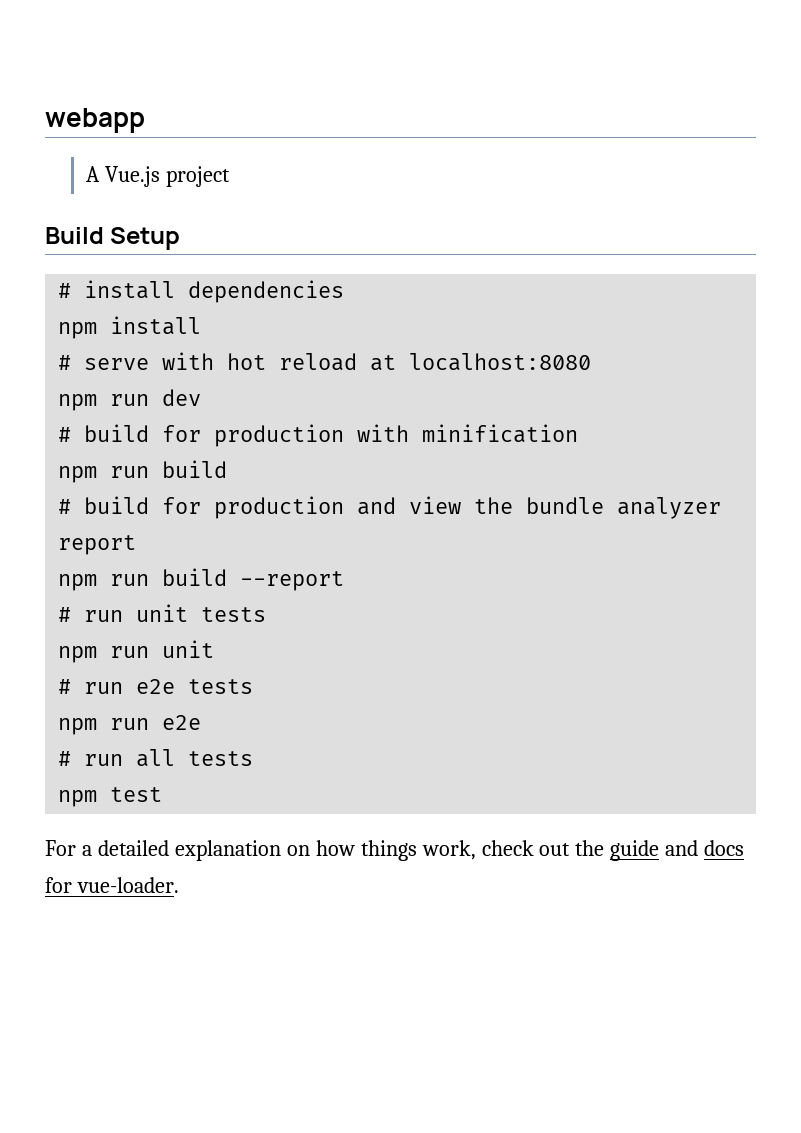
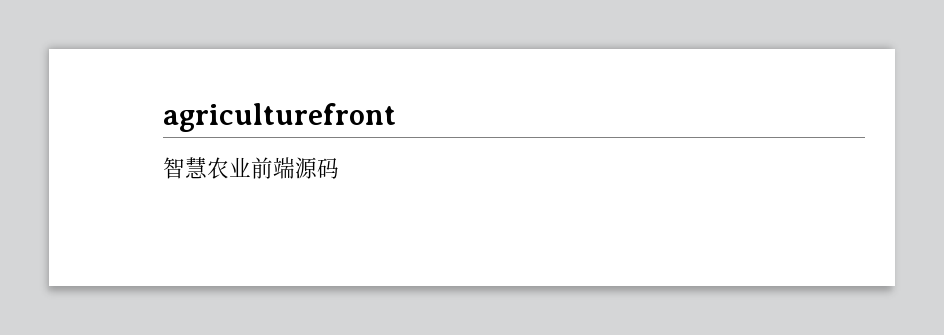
[45,108,145,133] [86,166,231,187] [45,227,181,250] [58,280,345,303] [58,316,202,339] [58,352,592,371] [58,389,202,411] [58,424,579,447] [58,460,228,483] [58,496,722,519] [58,535,137,555] [58,568,345,591] [58,604,267,622] [58,640,215,663] [58,679,254,694] [58,715,202,735] [58,749,254,767] [58,787,163,807] [45,840,745,861] [45,877,179,893] webapp // A Vue.js project // Build Setup // # install dependencies // npm install // # serve with hot reload at localhost:8080 // npm run dev // # build for production with minification // npm run build // # build for production and view the bundle analyzer report // npm run build --report // # run unit tests // npm run unit // # run e2e tests // npm run e2e // # run all tests // npm test // For a detailed explanation on how things work, check out the guide and docs for vue-loader. -> [163,103,396,132] [163,157,339,179] agriculturefront // 智慧农业前端源码

